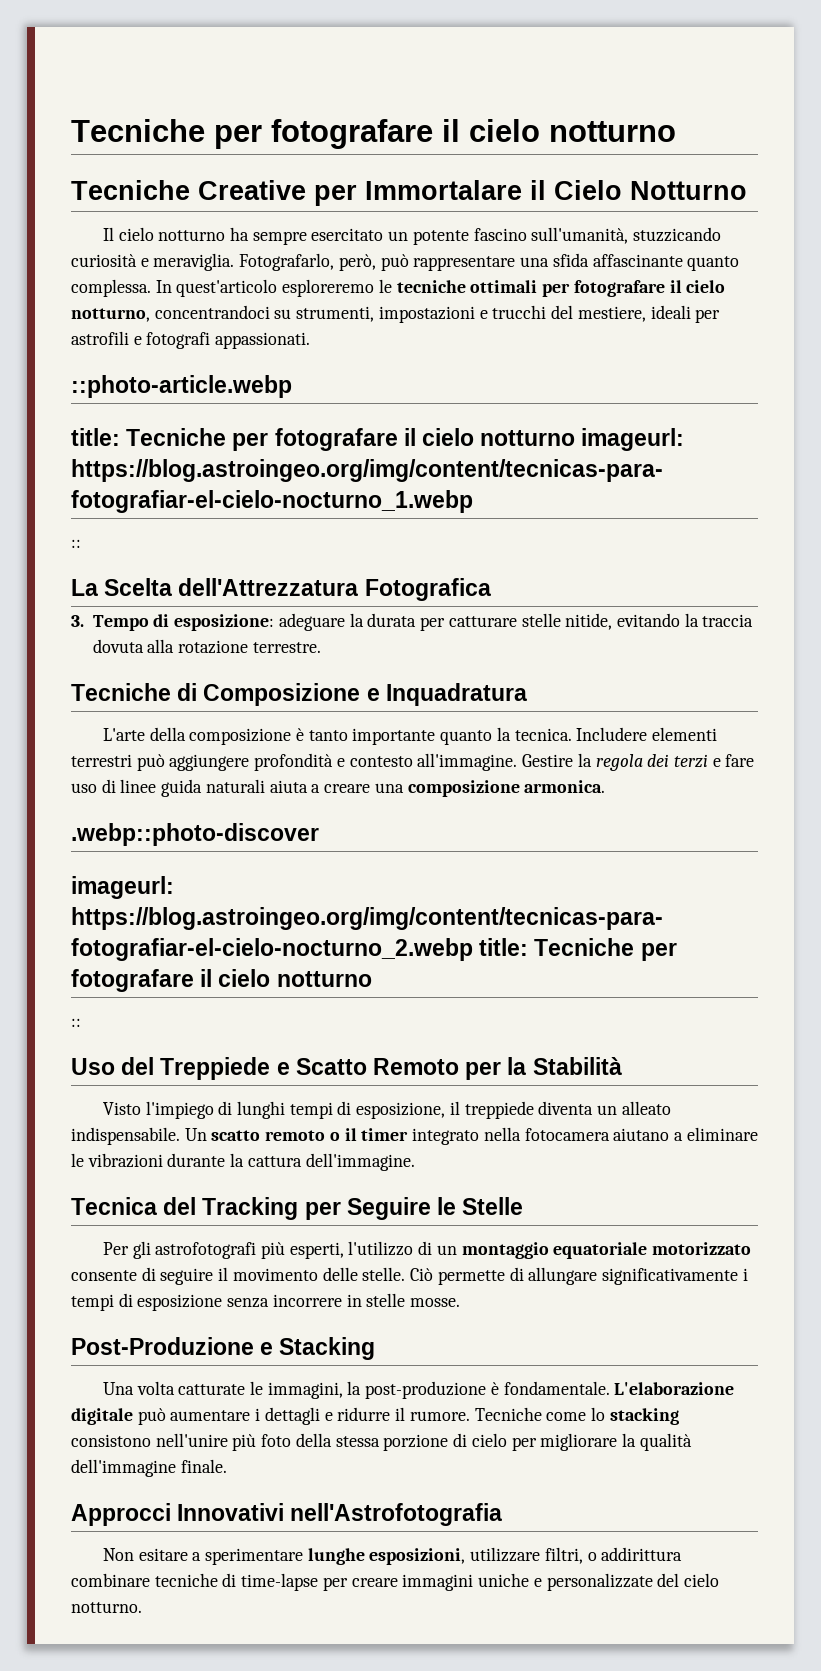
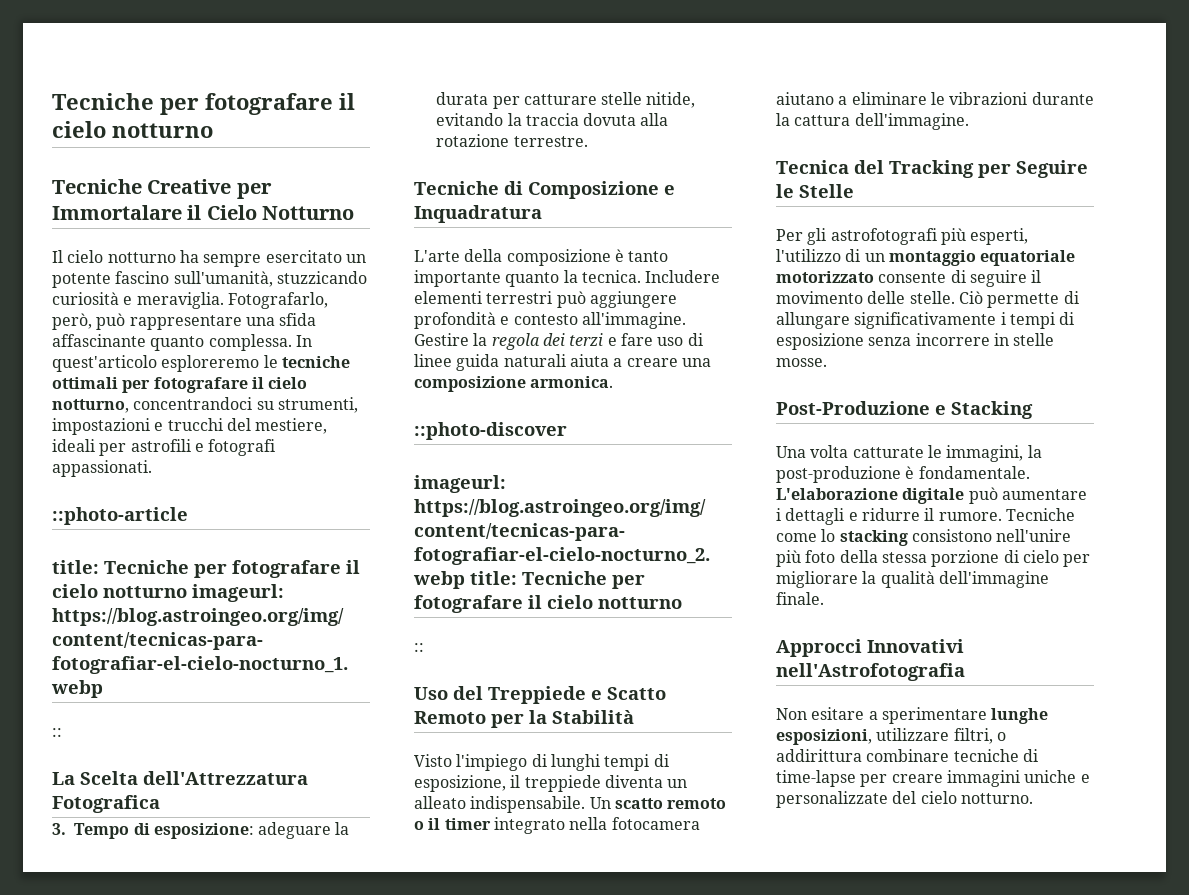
[71,375,292,398] ::photo-article.webp -> [52,507,188,525] ::photo-article
[71,823,319,846] .webp::photo-discover -> [414,422,567,440] ::photo-discover

